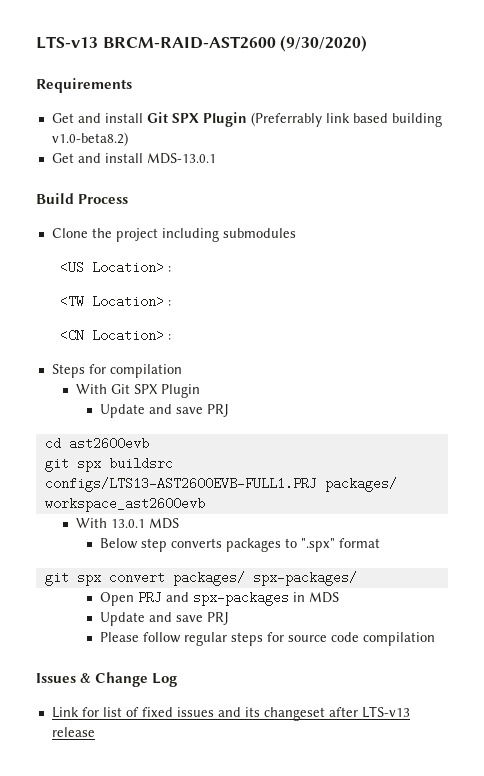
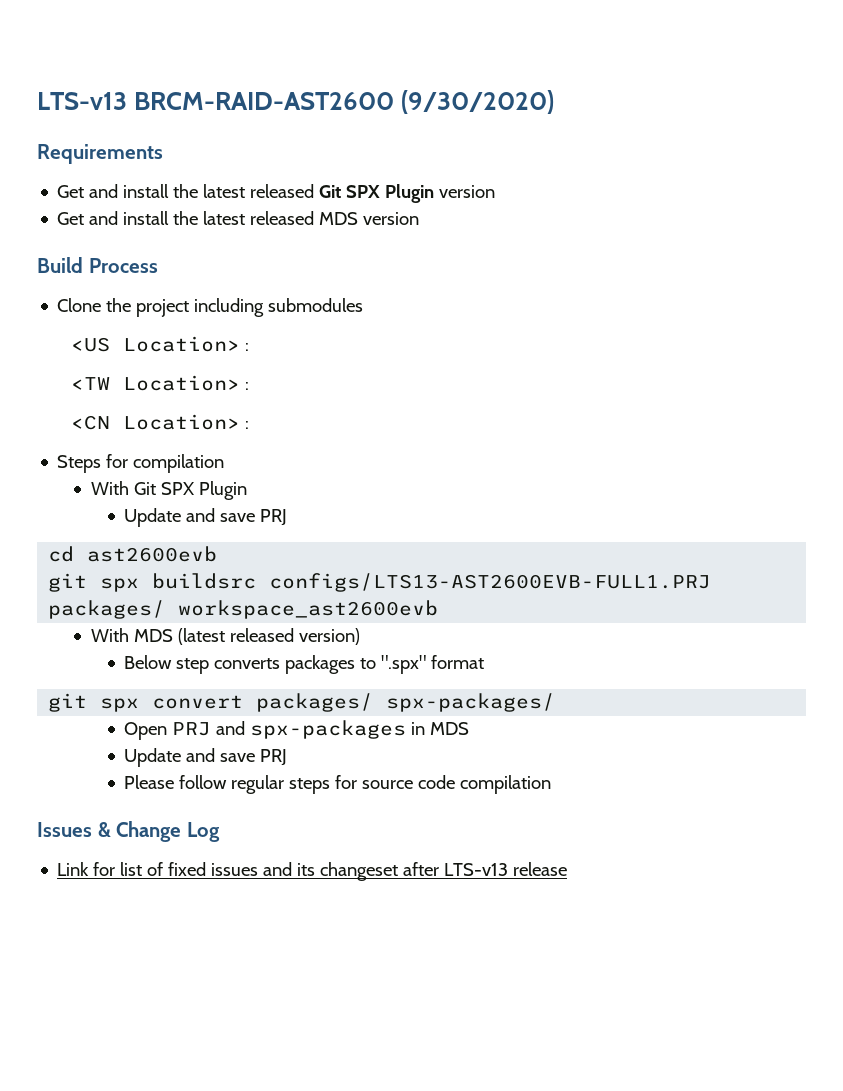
[146,112,442,127] [51,132,128,146] [51,153,216,164] Git SPX Plugin (Preferrably link based building v1.0-beta8.2) // Get and install MDS-13.0.1 -> [173,184,496,203] [57,211,420,225] the latest released Git SPX Plugin version // Get and install the latest released MDS version
[111,518,180,529] 13.0.1 MDS -> [133,628,360,645] MDS (latest released version)

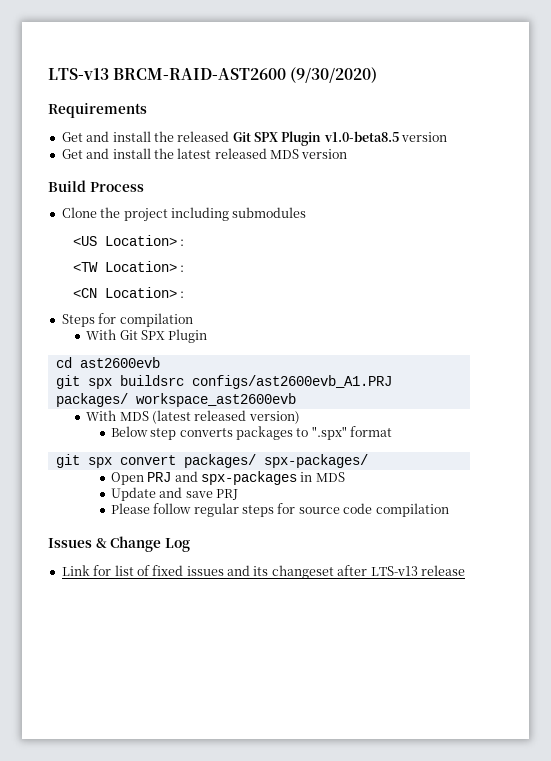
[203,184,246,198] latest -> (174, 136) none
(435, 193) none -> [323,131,399,142] v1.0-beta8.5
[124,508,288,527] // Update and save PRJ -> (208, 336) none
[269,573,712,592] configs/LTS13-AST2600EVB-FULL1.PRJ -> [191,375,392,389] configs/ast2600evb_A1.PRJ

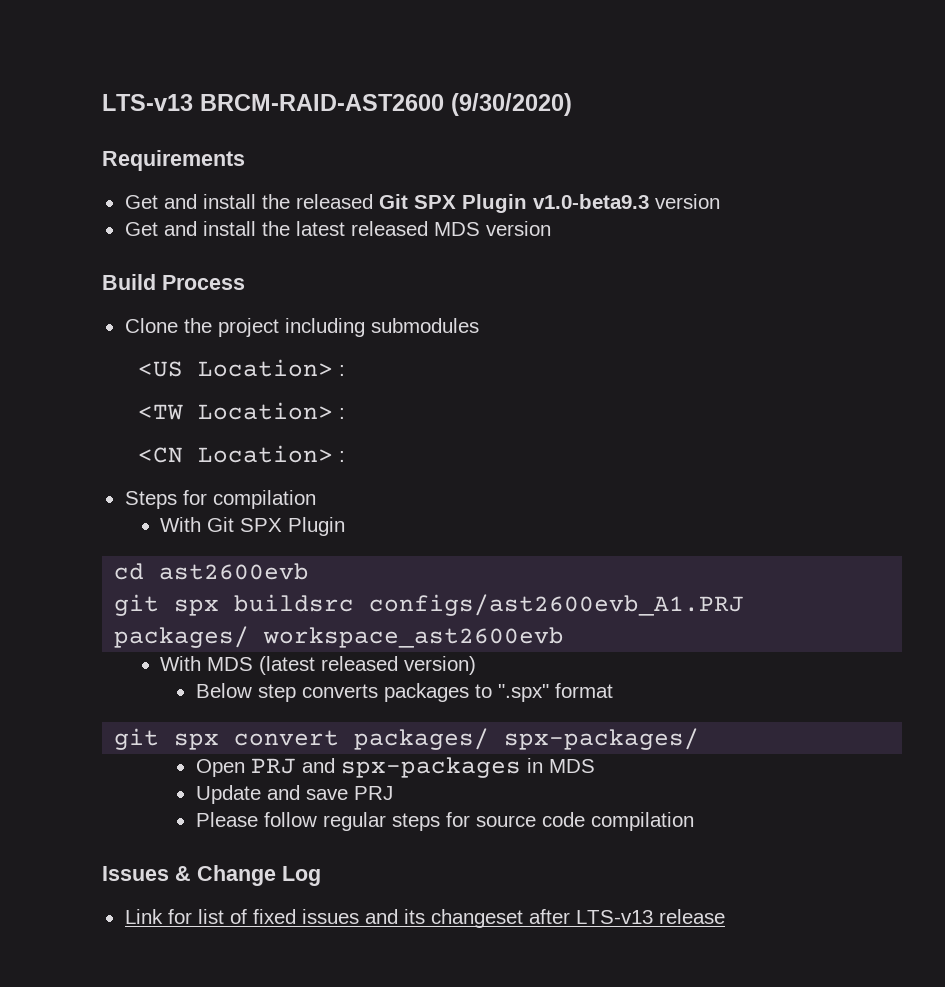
[323,131,399,142] v1.0-beta8.5 -> [532,194,649,209] v1.0-beta9.3

